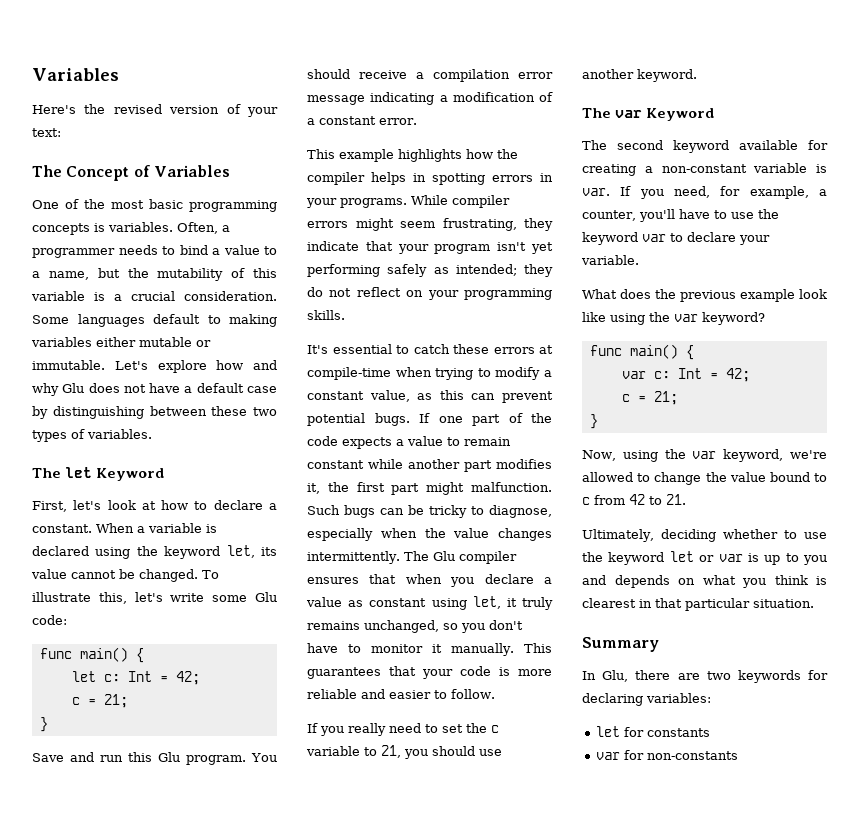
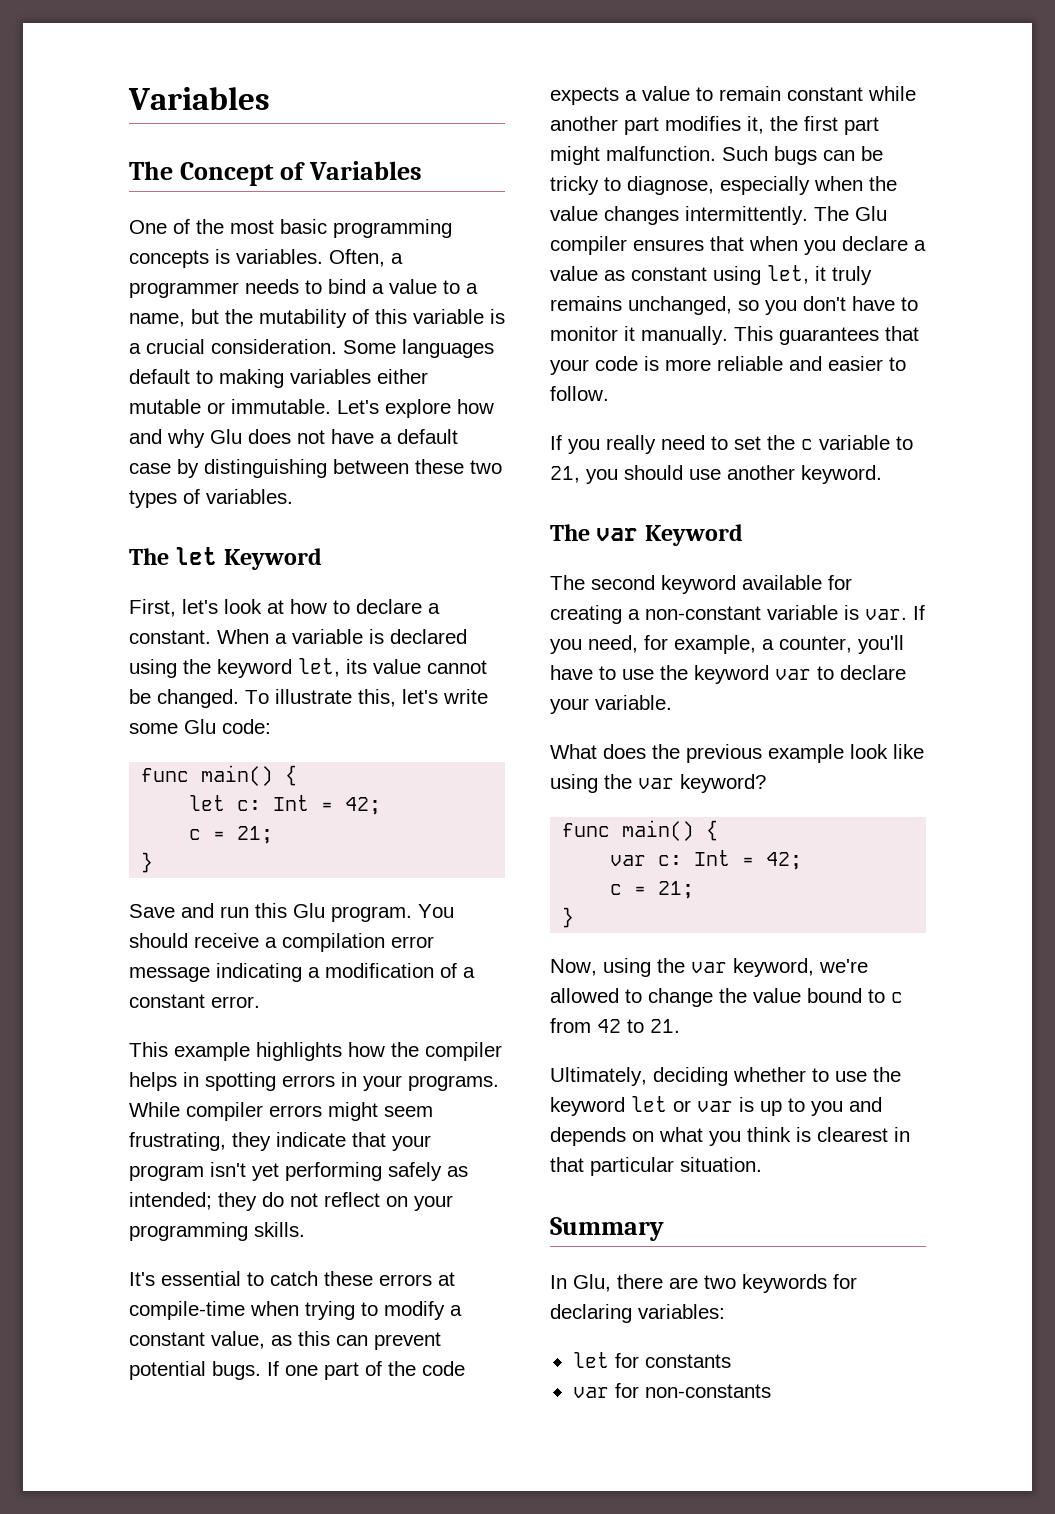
[32,68,119,81] [32,104,278,117] [32,128,61,137] Variables // Here's the revised version of your text: -> [128,87,270,110] Variables

